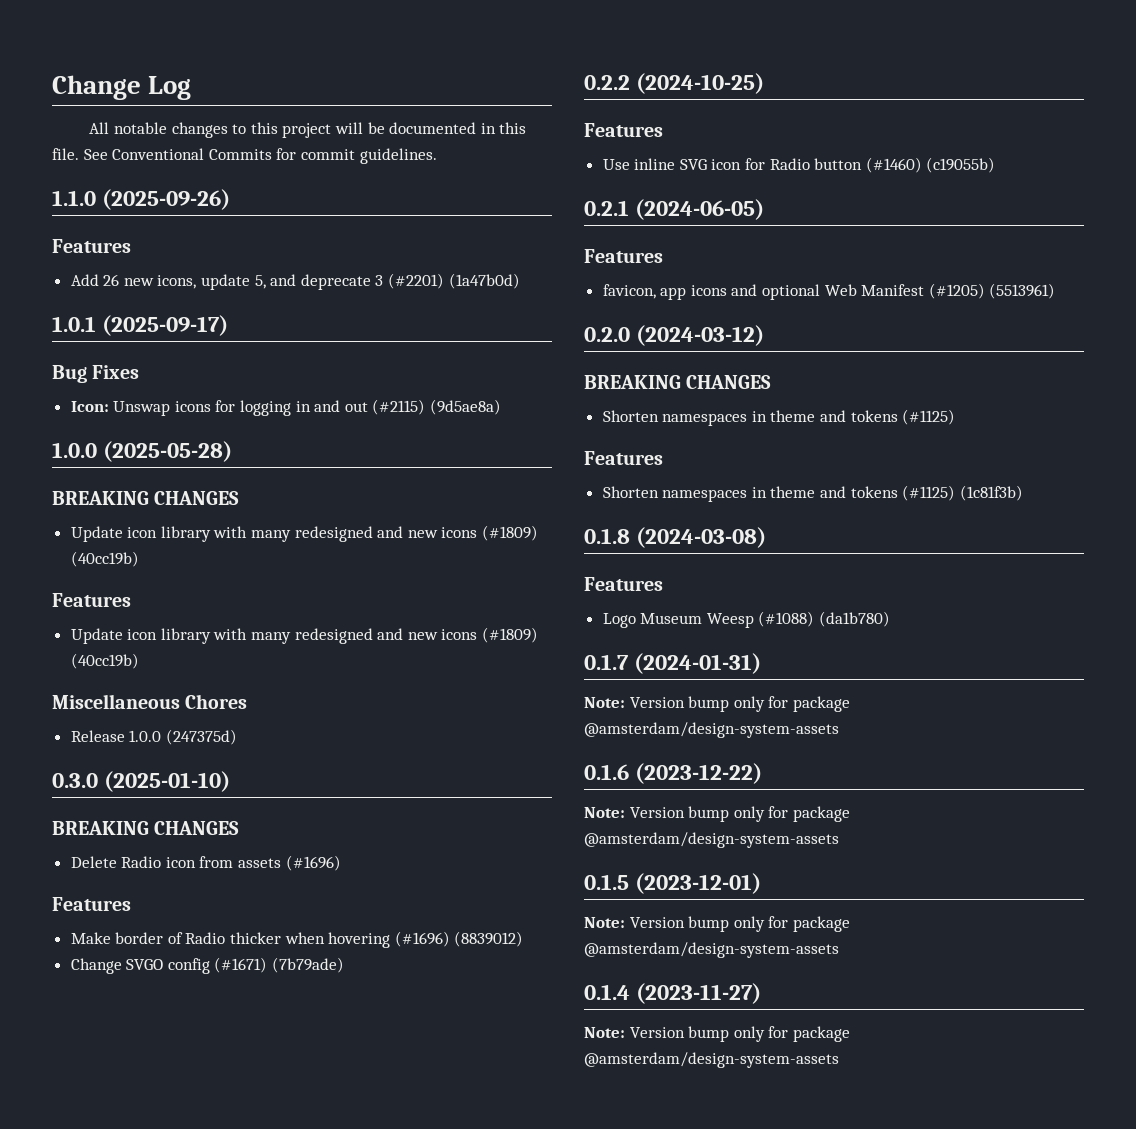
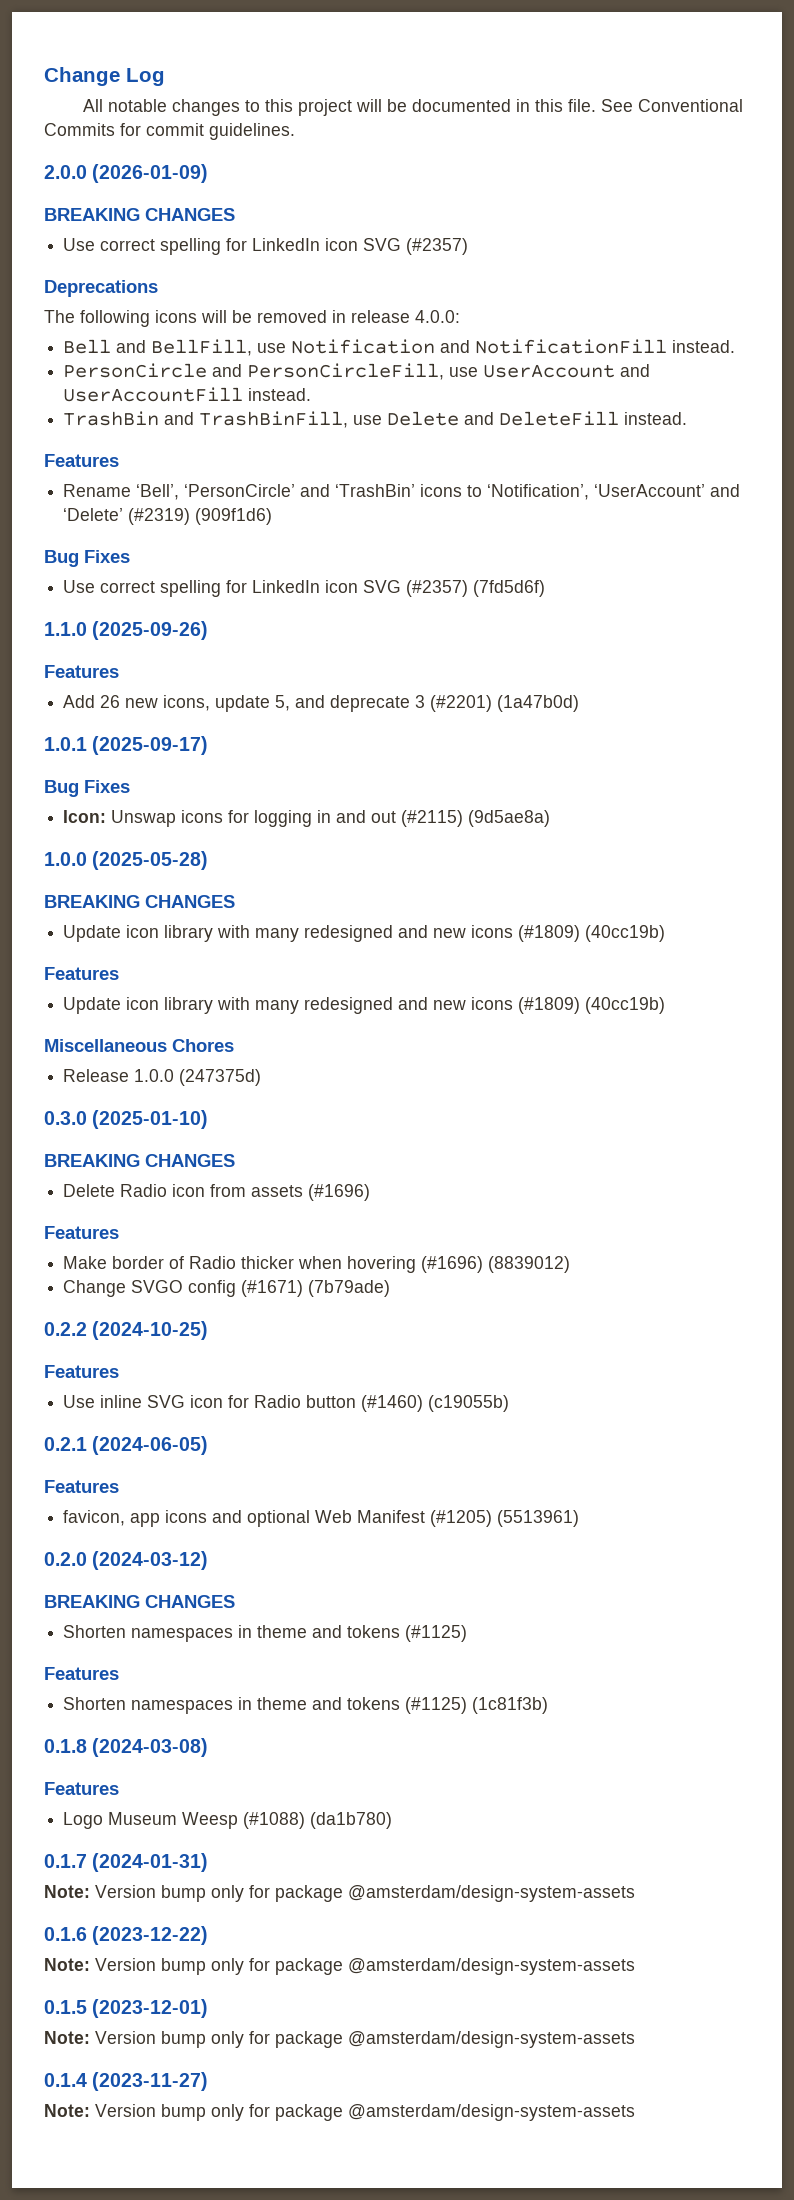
(437, 156) none -> [44,164,209,183] [44,208,235,221] [63,238,469,255] [44,280,158,297] [44,310,460,327] [63,339,736,356] [63,363,651,380] [63,387,312,402] [63,411,688,428] [44,454,119,467] [63,484,741,500] [63,508,273,525] [44,550,130,567] [63,580,546,597] // 2.0.0 (2026-01-09) // BREAKING CHANGES // Use correct spelling for LinkedIn icon SVG (#2357) // Deprecations // The following icons will be removed in release 4.0.0: // Bell and BellFill, use Notification and NotificationFill instead. // PersonCircle and PersonCircleFill, use UserAccount and UserAccountFill instead. // TrashBin and TrashBinFill, use Delete and DeleteFill instead. // Features // Rename ‘Bell’, ‘PersonCircle’ and ‘TrashBin’ icons to ‘Notification’, ‘UserAccount’ and ‘Delete’ (#2319) (909f1d6) // Bug Fixes // Use correct spelling for LinkedIn icon SVG (#2357) (7fd5d6f)

